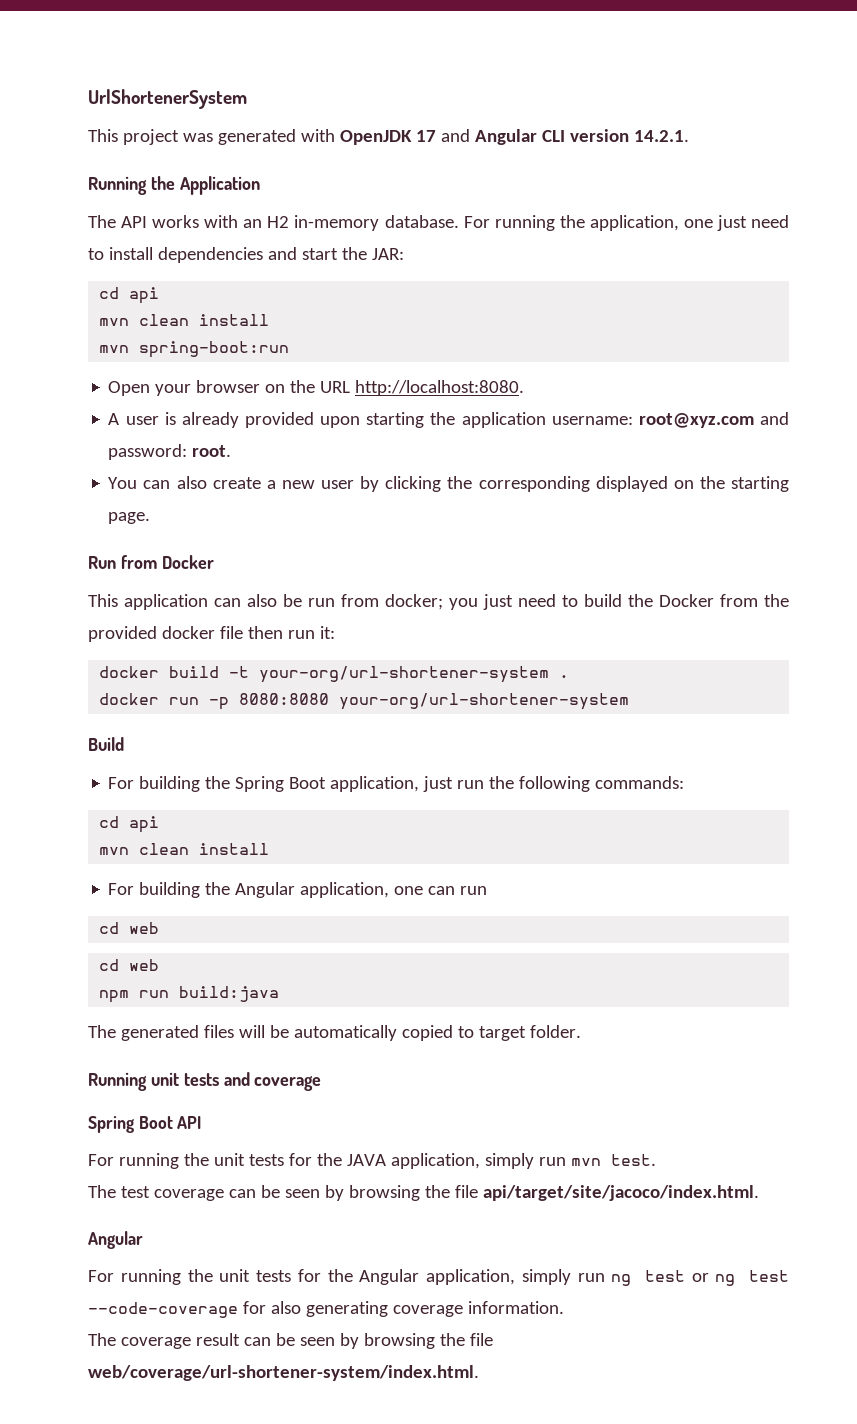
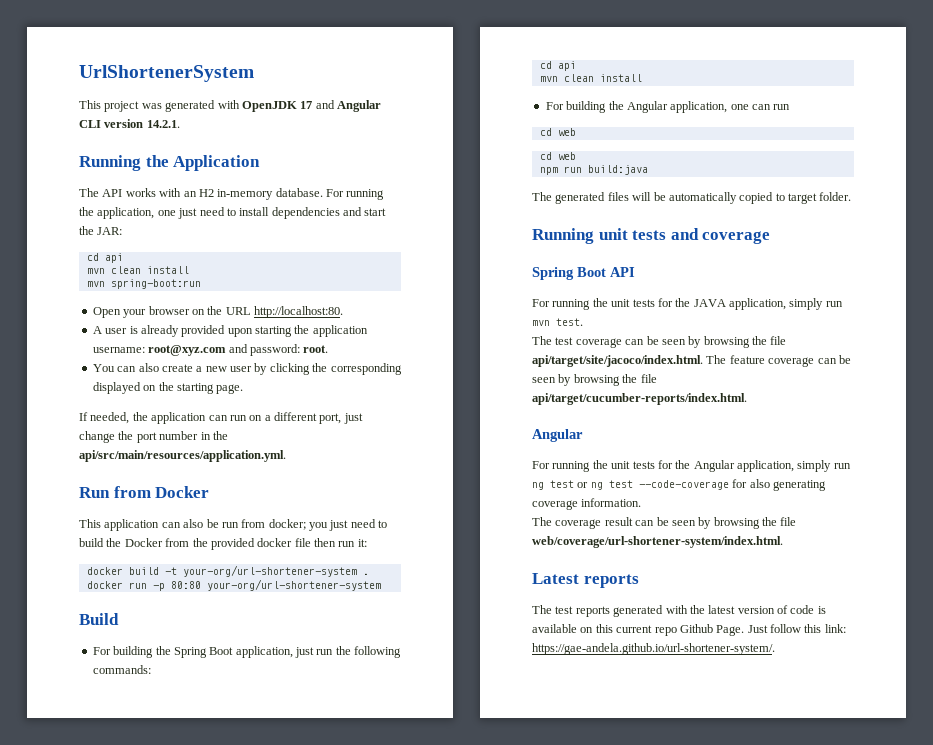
[355,380,525,396] http://localhost:8080. -> [254,306,343,318] http://localhost:80.
(151, 518) none -> [79,412,363,424] [79,431,228,443] [79,450,286,462] // If needed, the application can run on a different port, just change the port number in the api/src/main/resources/application.yml.
[239,693,330,705] 8080:8080 -> [170,581,201,589] 80:80
(759, 1193) none -> [706,355,851,367] [532,374,657,386] [532,393,747,405] The feature coverage can be seen by browsing the file api/target/cucumber-reports/index.html.
(479, 1373) none -> [532,573,639,588] [532,605,826,617] [532,624,846,636] [532,643,775,655] // Latest reports // The test reports generated with the latest version of code is available on this current repo Github Page. Just follow this link: https://gae-andela.github.io/url-shortener-system/.

